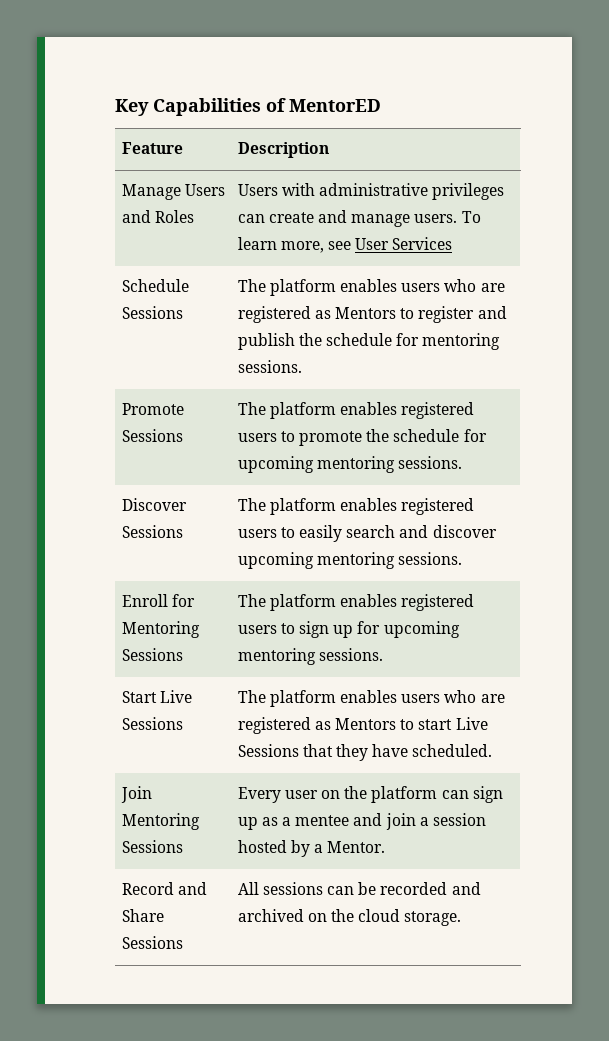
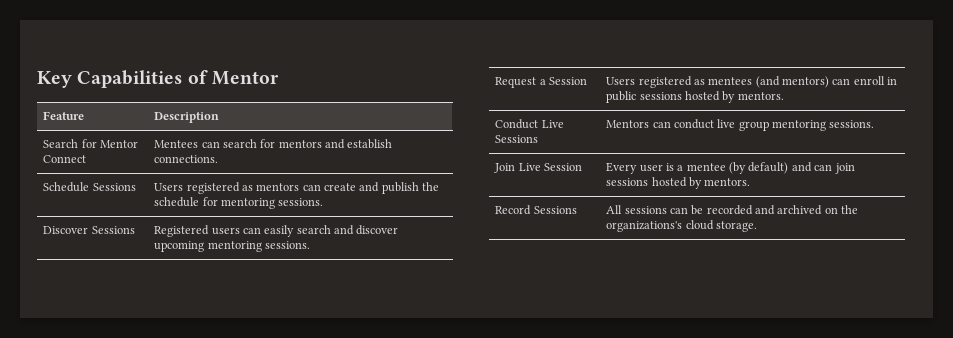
[289,99,381,112] MentorED -> [211,71,279,85] Mentor
[121,184,225,200] [121,210,194,223] [237,183,505,200] [237,210,481,227] [237,237,453,253] [121,279,189,292] [121,306,183,319] [237,279,505,296] [237,306,475,323] Manage Users and Roles | Users with administrative privileges can create and manage users. To learn more, see User Services // Schedule Sessions | The platform enables users who are registered as Mentors to register -> [43,139,138,148] [43,155,87,163] [154,139,393,149] [154,155,219,163] [43,182,136,192] [154,182,357,194] Search for Mentor Connect | Mentees can search for mentors and establish connections. // Schedule Sessions | Users registered as mentors can create
[121,403,184,415] [121,429,183,442] [237,402,475,419] [237,429,487,446] [237,456,463,473] [121,498,187,511] [121,525,183,538] [237,498,475,515] [237,527,295,538] Promote Sessions | The platform enables registered users to promote the schedule for upcoming mentoring sessions. // Discover Sessions | The platform enables registered users to -> [43,226,135,234] [154,225,261,237] Discover Sessions | Registered users can
[121,594,195,607] [121,621,200,638] [121,648,183,661] [237,594,475,611] [237,621,460,638] [237,648,383,665] [121,690,192,703] [121,717,183,730] [237,690,505,707] [237,717,488,734] [237,744,493,761] [120,786,152,803] [121,813,200,830] [121,840,183,853] [237,786,503,803] [237,813,486,830] [237,840,386,857] Enroll for Mentoring Sessions | The platform enables registered users to sign up for upcoming mentoring sessions. // Start Live Sessions | The platform enables users who are registered as Mentors to start Live Sessions that they have scheduled. // Join Mentoring Sessions | Every user on the platform can sign up as a mentee and join a session hosted by a Mentor. -> [495,77,587,88] [606,76,898,88] [606,91,784,103] [495,119,564,129] [495,135,539,143] [606,119,875,131] [494,163,582,173] [606,162,855,174] [606,177,751,189] Request a Session | Users registered as mentees (and mentors) can enroll in public sessions hosted by mentors. // Conduct Live Sessions | Mentors can conduct live group mentoring sessions. // Join Live Session | Every user is a mentee (by default) and can join sessions hosted by mentors.
[177,882,207,895] [121,909,164,922] and Share -> (532, 210) none
(355, 915) none -> [606,221,683,232] organizations's

